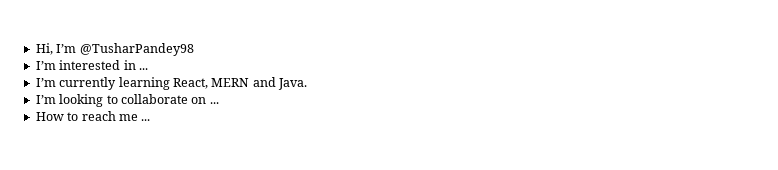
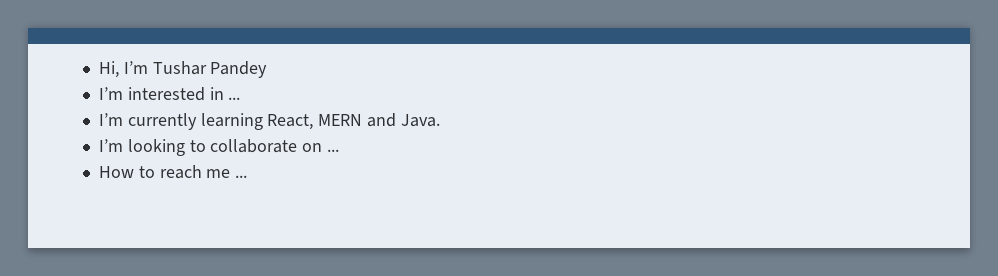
[79,43,194,56] @TusharPandey98 -> [152,61,268,78] Tushar Pandey

